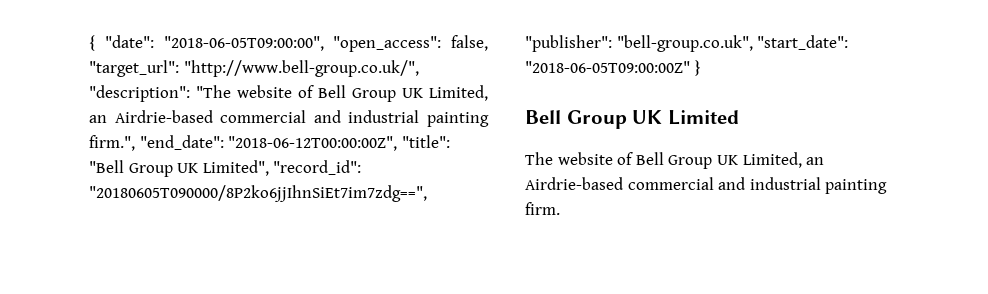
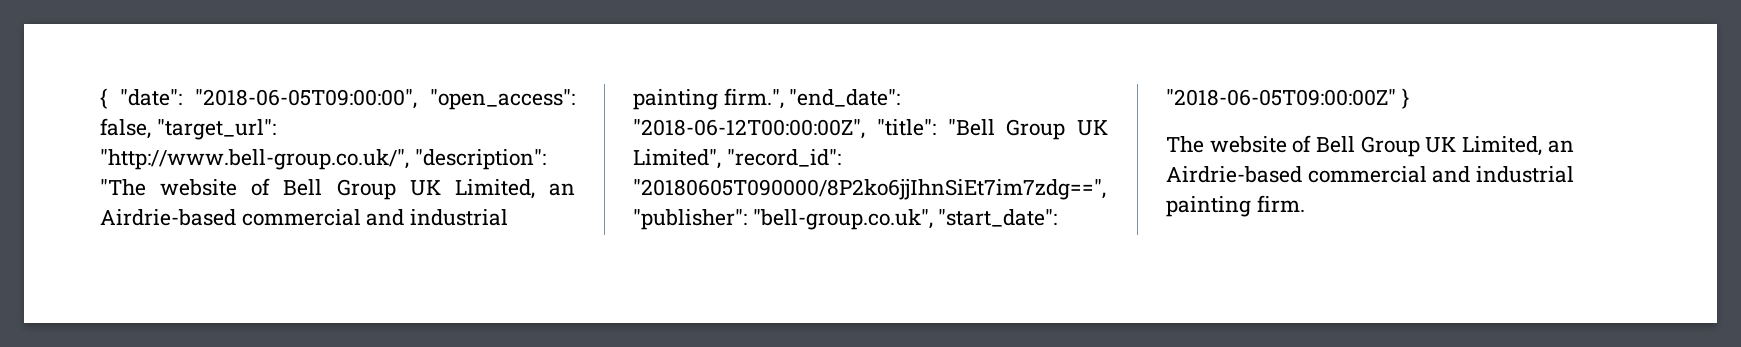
[525,110,739,129] // Bell Group UK Limited -> (1409, 98) none

